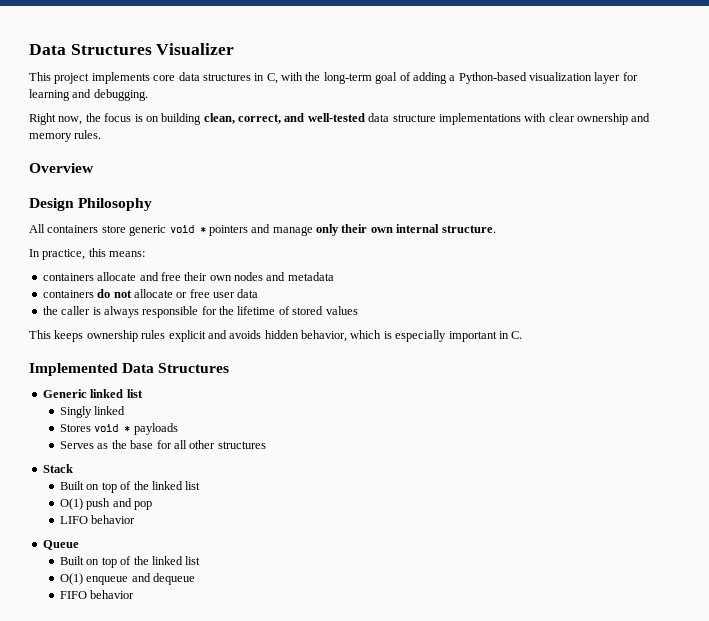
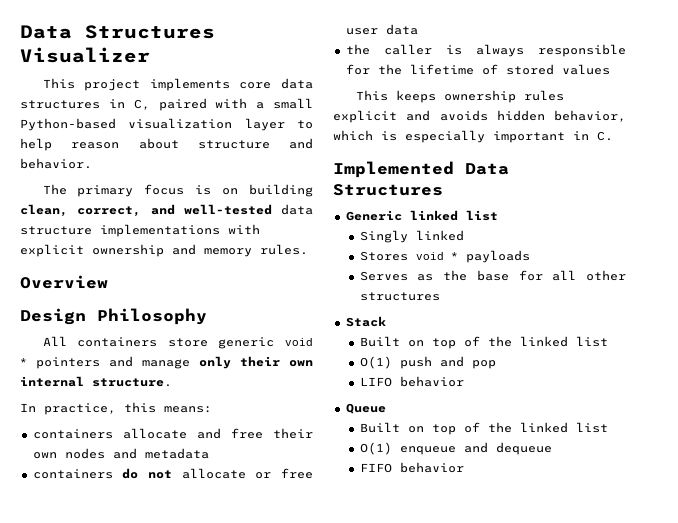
[281,72,638,84] [29,89,148,101] [29,113,101,125] with the long-term goal of adding a Python-based visualization layer for learning and debugging. // Right now, the -> [158,98,313,111] [20,118,313,131] [20,138,313,151] [20,158,92,169] [42,184,134,197] paired with a small Python-based visualization layer to help reason about structure and behavior. // The primary
[548,113,575,122] clear -> [20,244,84,257] explicit

